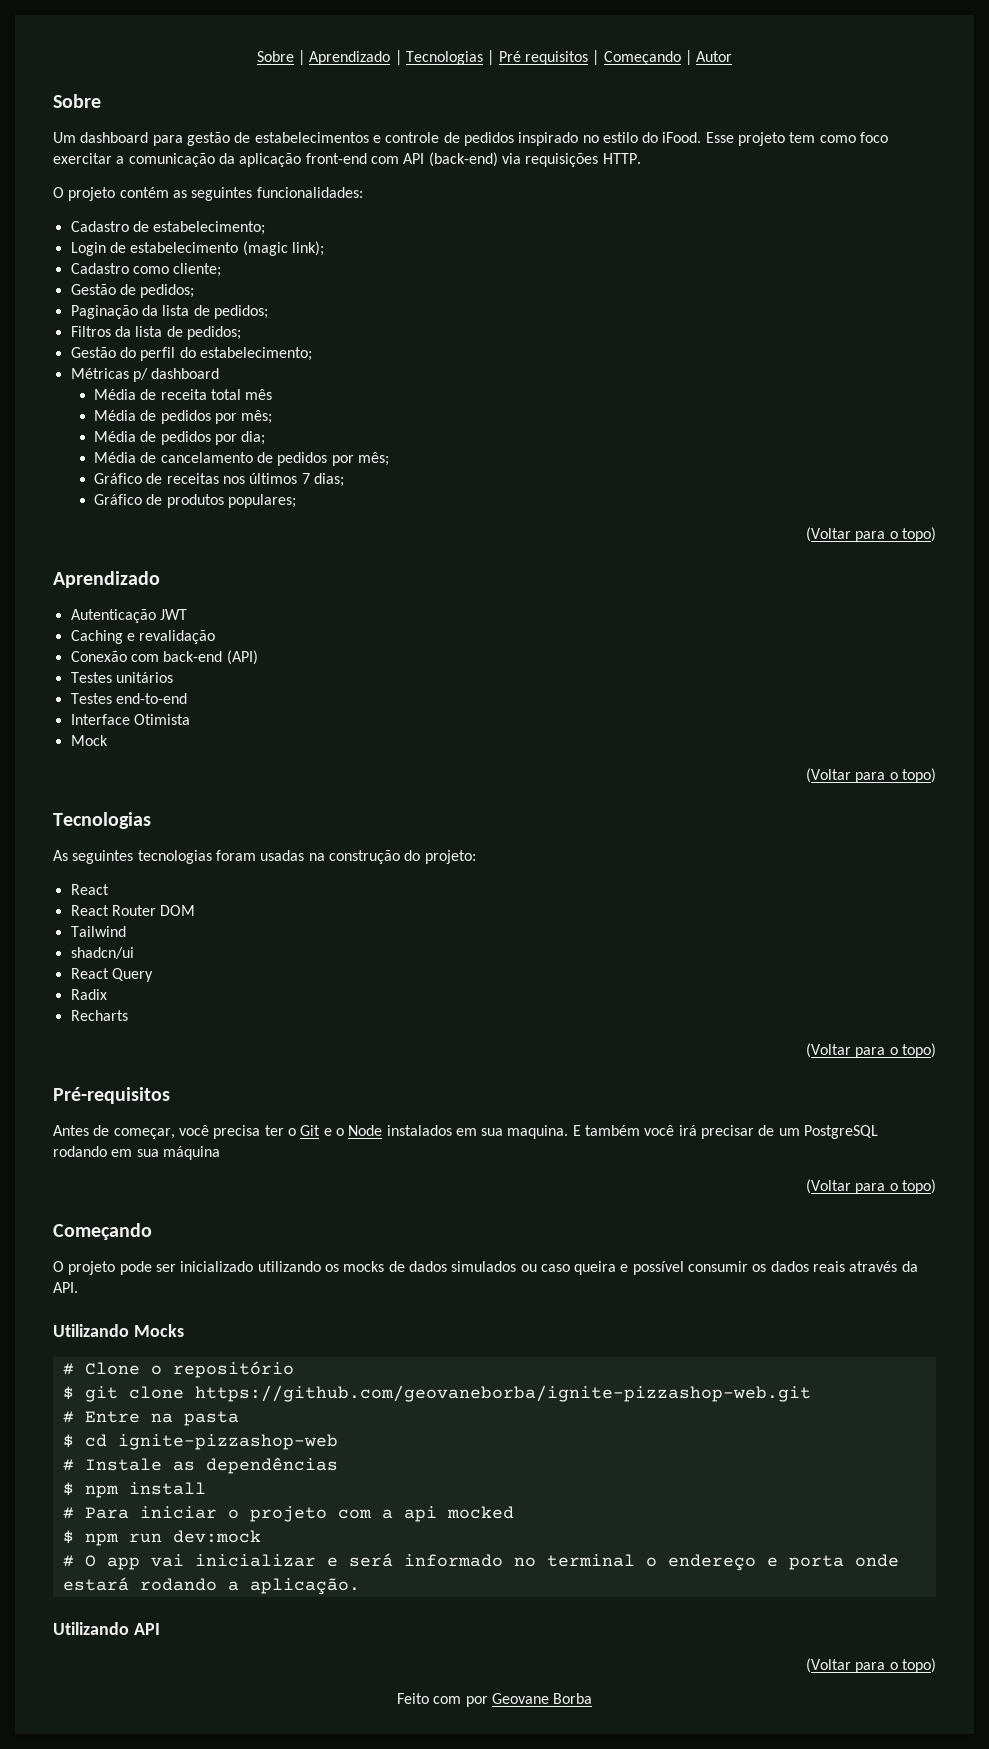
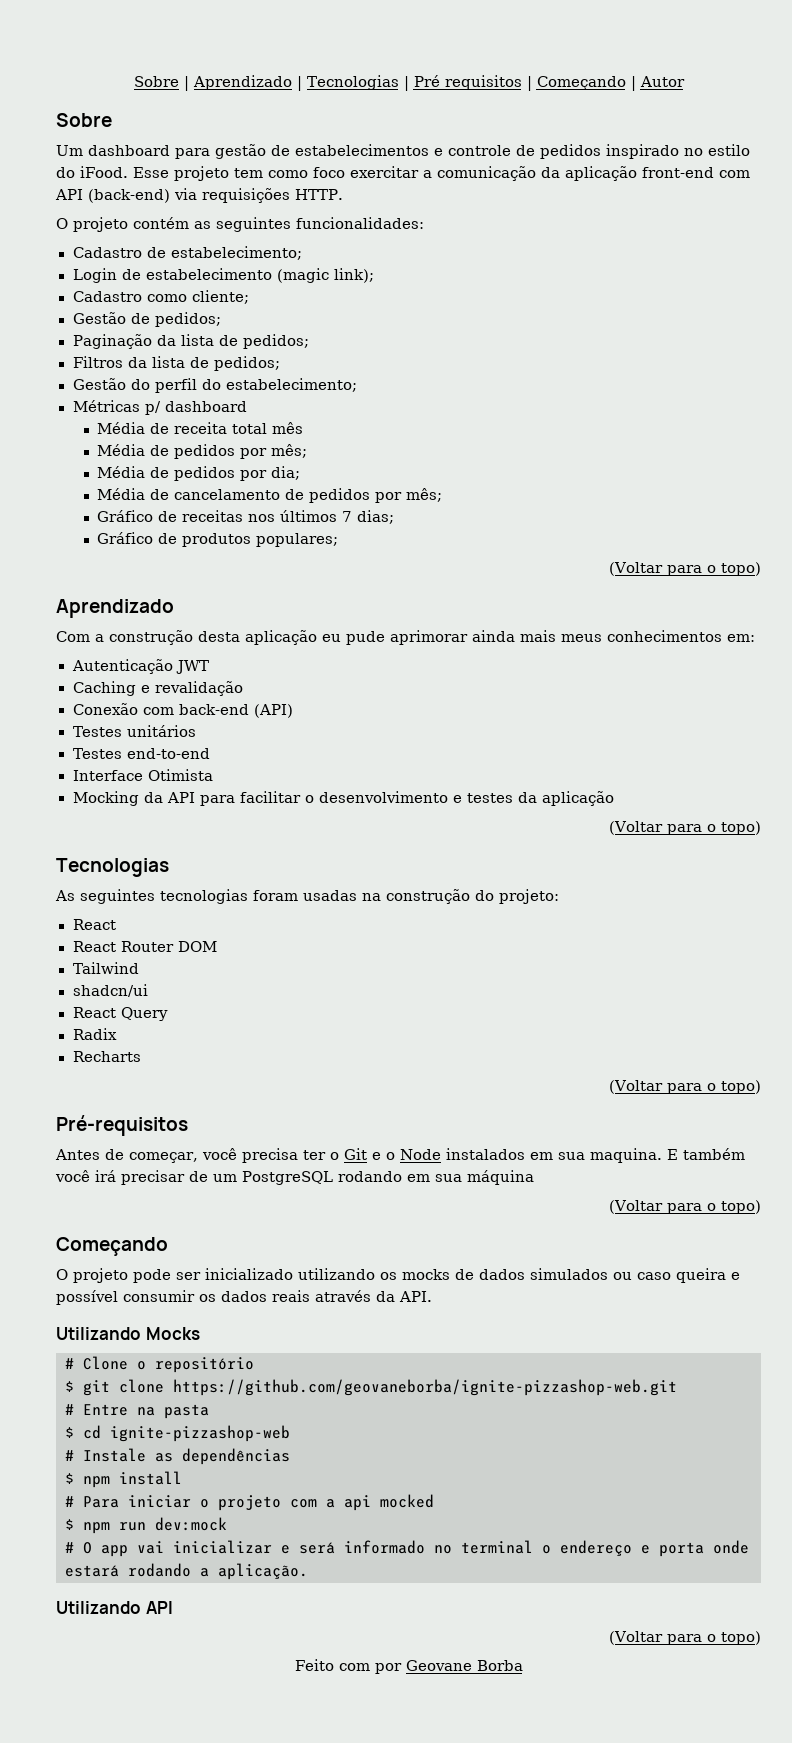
(160, 579) none -> [56,630,755,645] // Com a construção desta aplicação eu pude aprimorar ainda mais meus conhecimentos em:
[70,735,108,746] Mock -> [72,791,614,806] Mocking da API para facilitar o desenvolvimento e testes da aplicação

